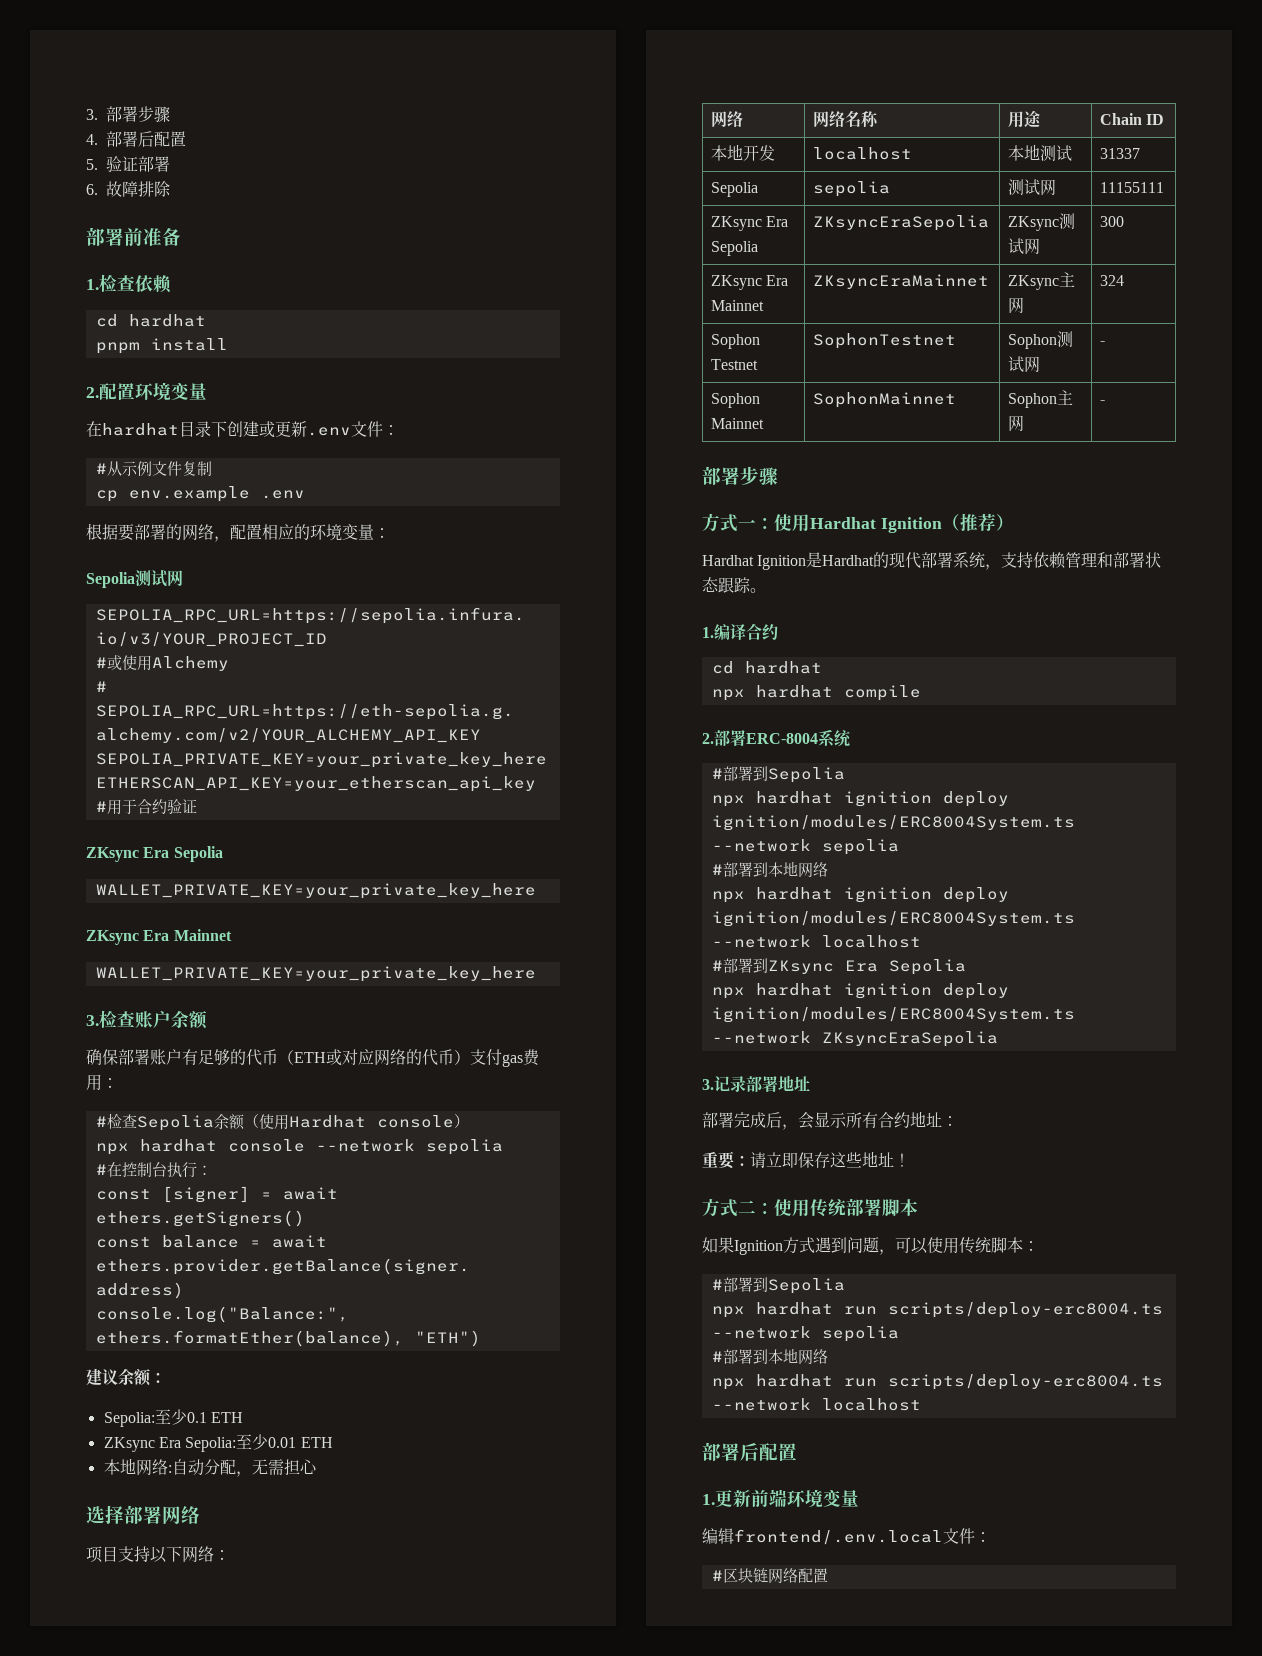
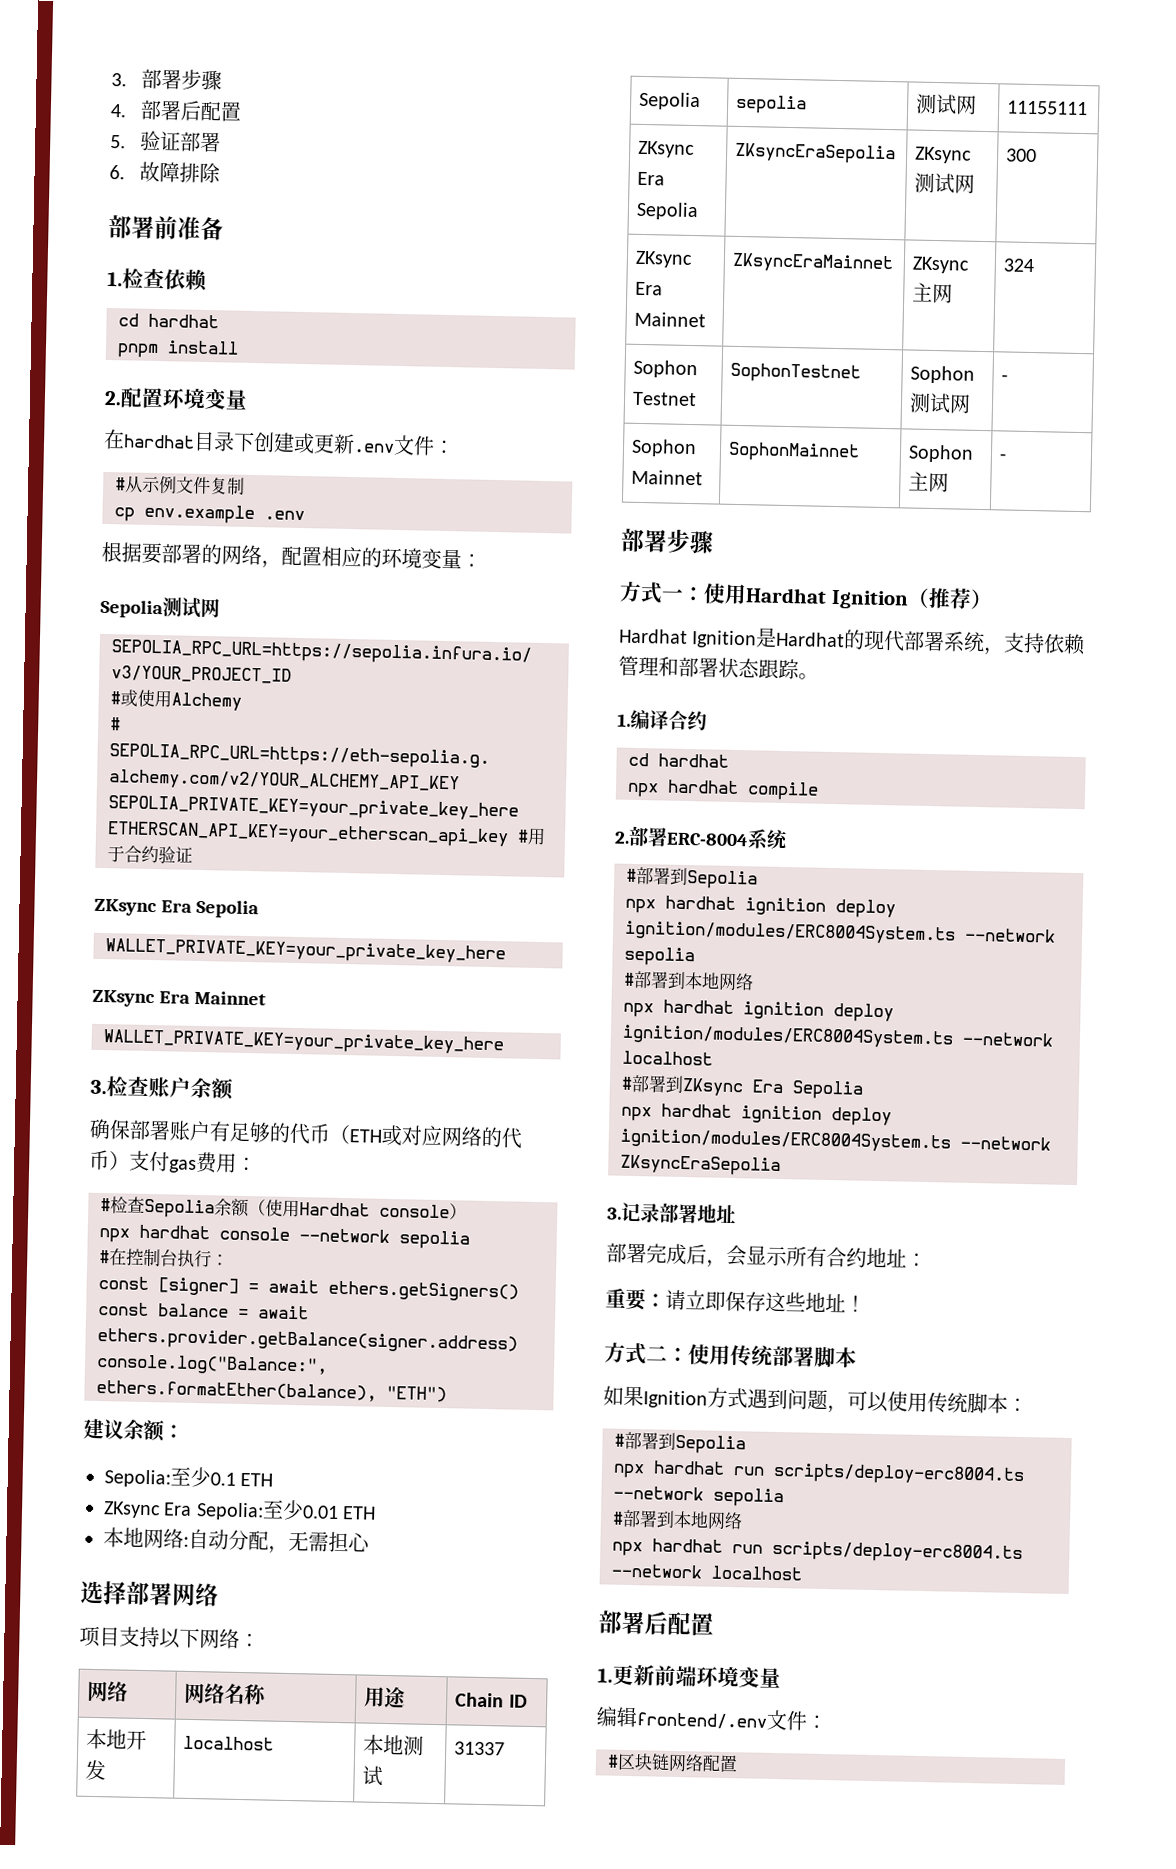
[734,1529,943,1545] frontend/.env.local -> [636,1712,767,1730] frontend/.env

